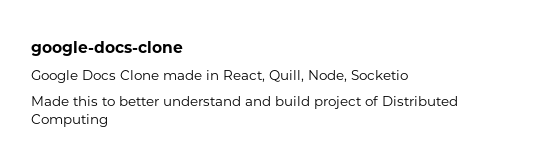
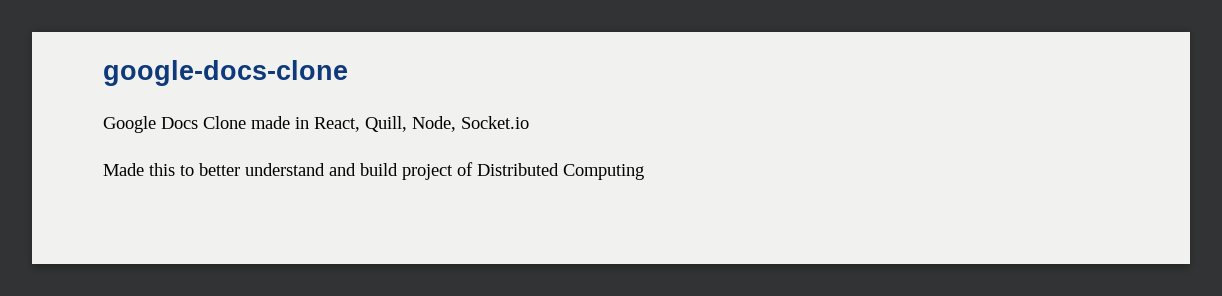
[351,70,408,80] Socketio -> [461,116,529,129] Socket.io

